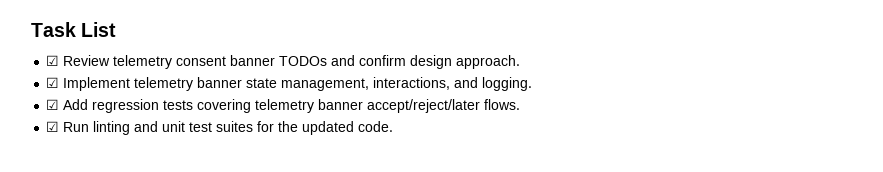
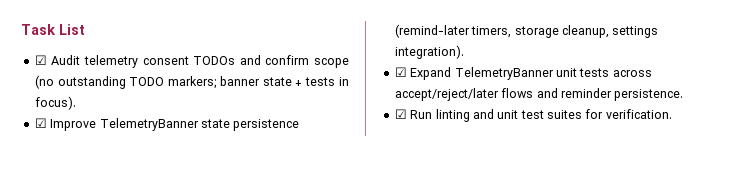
[63,55,111,66] Review -> [51,55,81,65] Audit
[230,55,276,66] banner -> (189, 60) none
[410,55,521,69] [46,77,533,91] [46,99,521,113] design approach. // ☑ Implement telemetry banner state management, interactions, and logging. // ☑ Add regression tests covering telemetry banner accept/reject/later flows. -> [314,58,349,68] [34,75,349,89] [34,96,76,110] [34,118,300,131] [394,24,659,38] [394,45,464,59] [394,67,652,80] [394,88,684,101] scope (no outstanding TODO markers; banner state + tests in focus). // ☑ Improve TelemetryBanner state persistence (remind-later timers, storage cleanup, settings integration). // ☑ Expand TelemetryBanner unit tests across accept/reject/later flows and reminder persistence.
[278,121,394,135] the updated code. -> [605,109,672,119] verification.

